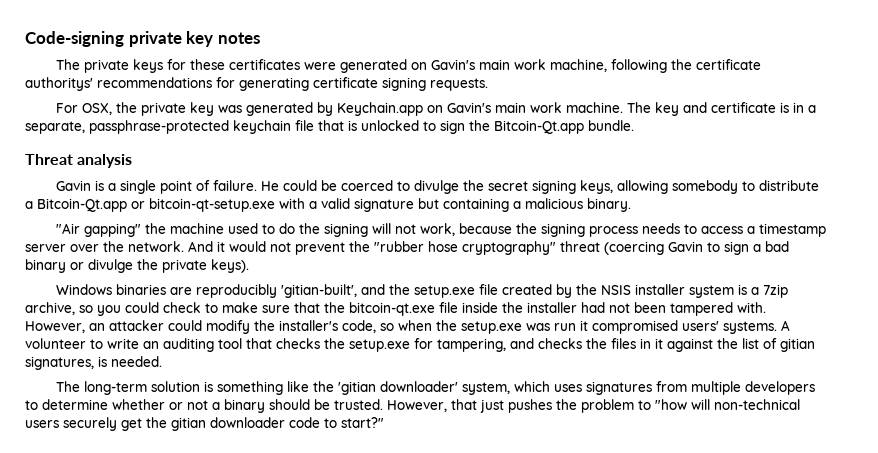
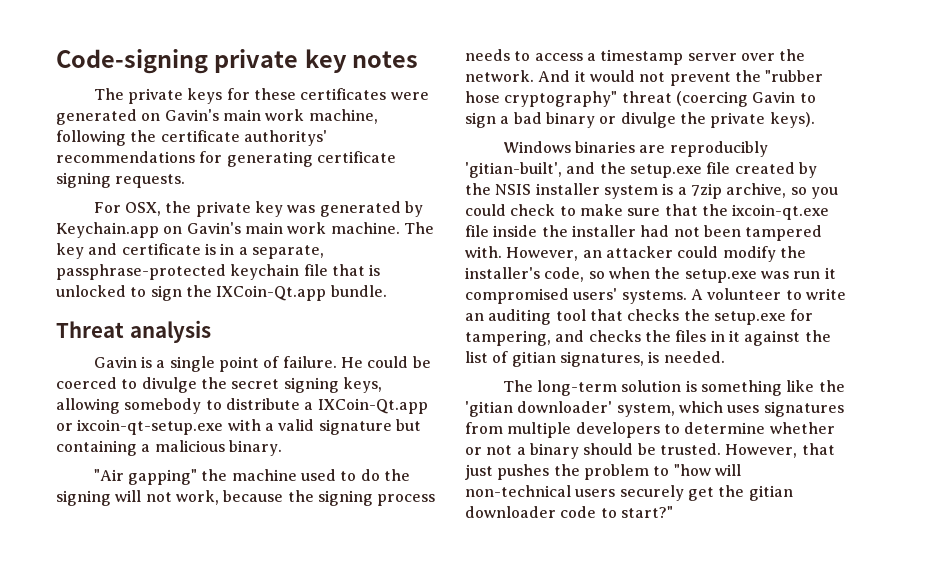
[494,120,584,134] Bitcoin-Qt.app -> [216,285,327,301] IXCoin-Qt.app
[37,198,275,212] Bitcoin-Qt.app or bitcoin-qt-setup.exe -> [317,398,428,414] [56,419,224,435] IXCoin-Qt.app or ixcoin-qt-setup.exe
[349,302,435,316] bitcoin-qt.exe -> [732,204,830,220] ixcoin-qt.exe

